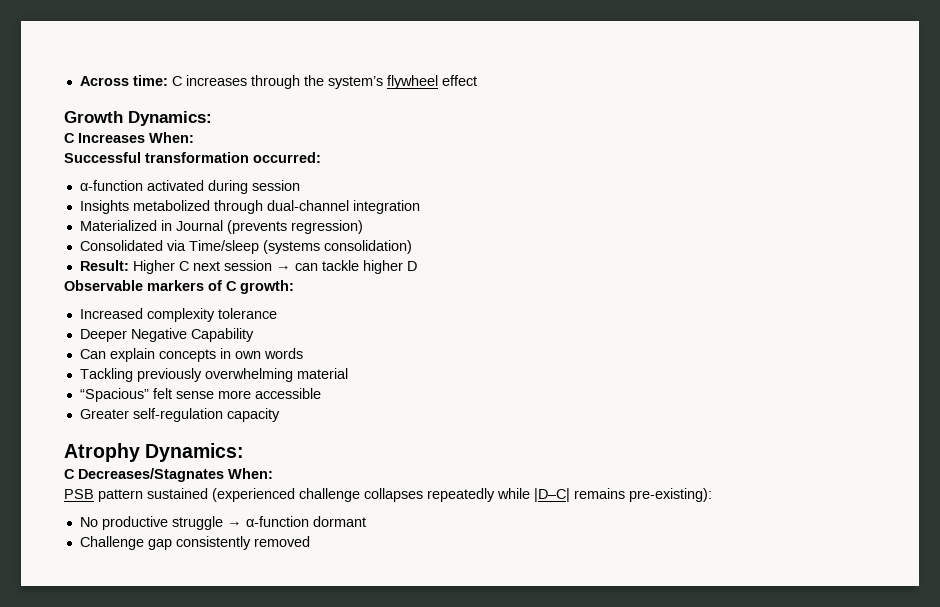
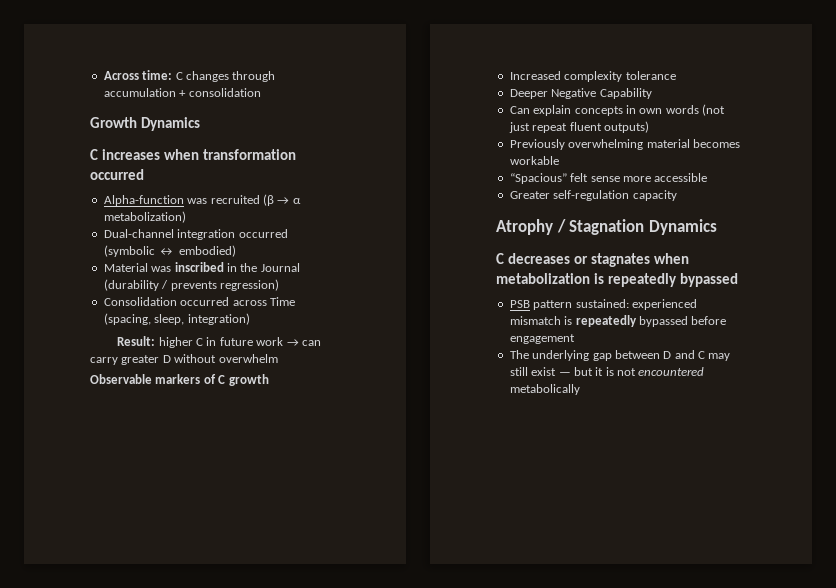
[185,75,477,89] increases through the system’s flywheel effect -> [185,71,276,82] [103,88,261,97] changes through accumulation + consolidation
[128,111,212,126] [64,132,194,143] [64,152,321,163] [79,180,300,194] [79,200,420,214] [79,220,363,234] [79,240,412,254] [79,260,417,274] Dynamics: // C Increases When: // Successful transformation occurred: // α-function activated during session // Insights metabolized through dual-channel integration // Materialized in Journal (prevents regression) // Consolidated via Time/sleep (systems consolidation) // Result: Higher C next session → can tackle higher D -> [140,117,200,131] [90,149,296,160] [90,169,144,180] [103,194,301,206] [103,211,186,223] [103,229,288,240] [103,245,236,257] [103,262,300,272] [103,279,279,291] [103,297,295,306] [103,313,250,325] [117,336,321,348] [90,354,278,365] Dynamics // C increases when transformation occurred // Alpha-function was recruited (β → α metabolization) // Dual-channel integration occurred (symbolic ↔ embodied) // Material was inscribed in the Journal (durability / prevents regression) // Consolidation occurred across Time (spacing, sleep, integration) // Result: higher C in future work → can carry greater D without overwhelm
[240,280,294,294] growth: -> [228,374,269,386] growth
[79,368,202,382] // Tackling previously -> [702,104,725,116] [508,121,649,133] [509,139,565,150] (not just repeat fluent outputs) // Previously
(348, 373) none -> [692,139,740,148] [509,156,559,165] becomes workable
[145,443,245,462] [64,468,273,482] [64,488,712,502] [79,516,366,530] [79,536,310,550] Dynamics: // C Decreases/Stagnates When: // PSB pattern sustained (experienced challenge collapses repeatedly while |D–C| remains pre-existing): // No productive struggle → α-function dormant // Challenge gap consistently removed -> [556,219,717,235] [496,253,689,267] [496,273,738,287] [509,299,697,310] [509,315,727,327] [509,334,575,344] [509,350,731,361] [509,367,705,376] [509,384,580,395] / Stagnation Dynamics // C decreases or stagnates when metabolization is repeatedly bypassed // PSB pattern sustained: experienced mismatch is repeatedly bypassed before engagement // The underlying gap between D and C may still exist — but it is not encountered metabolically

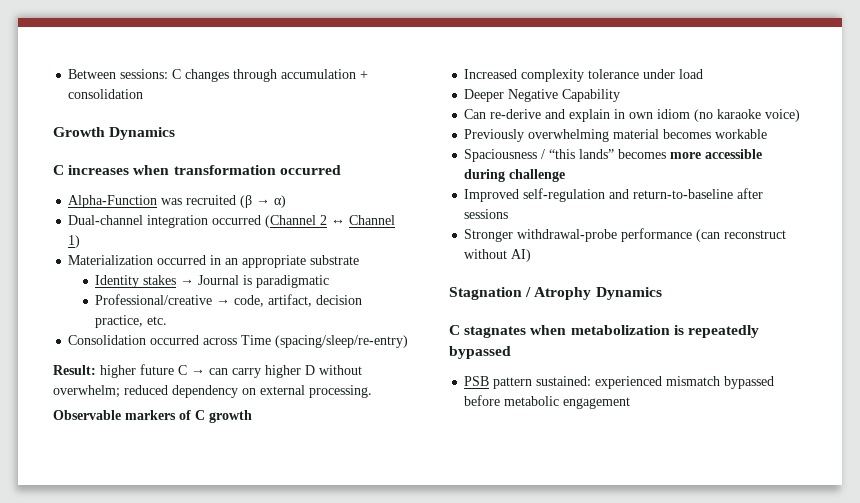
[103,70,173,80] Across time: -> [68,69,169,79] Between sessions:
[103,195,184,206] Alpha-function -> [68,195,158,208] Alpha-Function
[292,198,301,204] [103,211,186,223] α metabolization) -> [274,195,287,208] α)
[103,245,236,257] [103,262,300,272] [103,279,279,291] (symbolic ↔ embodied) // Material was inscribed in the Journal (durability / prevents regression) -> [265,215,396,228] [68,235,81,248] [68,255,360,268] [95,275,330,288] [95,294,363,307] [95,315,168,328] (Channel 2 ↔ Channel 1) // Materialization occurred in an appropriate substrate // Identity stakes → Journal is paradigmatic // Professional/creative → code, artifact, decision practice, etc.
[103,313,250,325] (spacing, sleep, integration) -> [275,335,409,348] (spacing/sleep/re-entry)
[196,337,284,346] C in future work -> [140,364,187,375] future C
[121,355,160,365] greater -> [265,365,301,378] higher
[218,354,278,363] overwhelm -> [53,385,372,398] overwhelm; reduced dependency on external processing.
(676, 75) none -> [643,69,704,79] under load
[533,104,725,116] [508,121,649,133] explain concepts in own words (not just repeat fluent outputs) -> [490,109,801,122] re-derive and explain in own idiom (no karaoke voice)
[509,173,708,184] [509,190,677,201] [496,219,717,235] [496,253,588,264] “Spacious” felt sense more accessible // Greater self-regulation capacity // Atrophy / Stagnation Dynamics // C decreases or -> [464,149,763,162] [464,169,566,182] [464,188,764,202] [464,209,509,219] [464,228,787,242] [464,249,532,262] [449,287,662,300] [449,325,460,335] Spaciousness / “this lands” becomes more accessible during challenge // Improved self-regulation and return-to-baseline after sessions // Stronger withdrawal-probe performance (can reconstruct without AI) // Stagnation / Atrophy Dynamics // C
[564,315,637,327] is repeatedly -> (721, 381) none
(727, 320) none -> [504,396,560,406] metabolic
[509,350,731,361] [509,367,705,376] [509,384,580,395] // The underlying gap between D and C may still exist — but it is not encountered metabolically -> (631, 403) none

